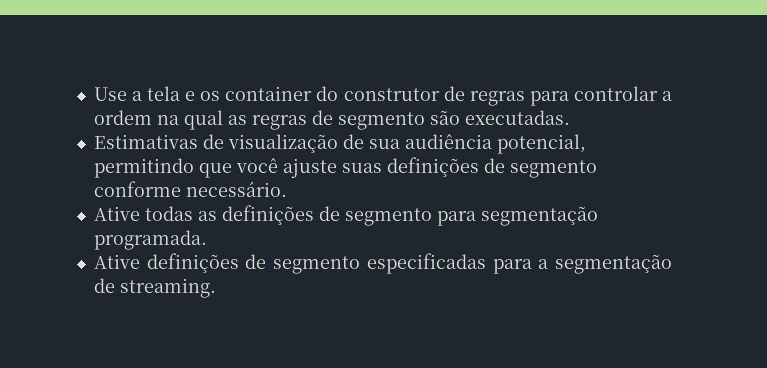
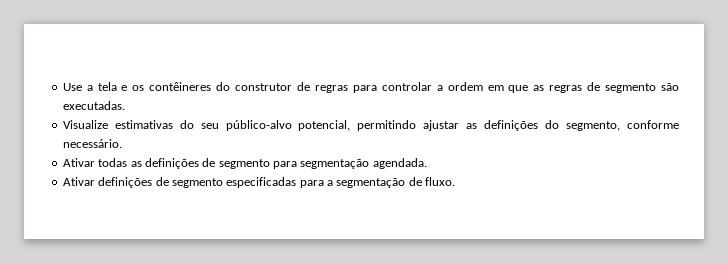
[225,86,313,101] container -> [149,82,212,91] contêineres
[156,110,223,130] na qual -> [487,85,529,93] em que
[93,134,586,154] [93,157,597,178] Estimativas de visualização de sua audiência potencial, permitindo que você ajuste suas definições de segmento -> [62,120,621,131] Visualize estimativas do seu público-alvo potencial, permitindo ajustar as definições do segmento,
[93,206,140,221] Ative -> [62,158,95,167] Ativar
[93,230,207,250] [93,254,140,269] programada. // Ative -> [372,158,427,169] [62,177,95,186] agendada. // Ativar
[119,278,216,298] streaming. -> [425,177,456,186] fluxo.

